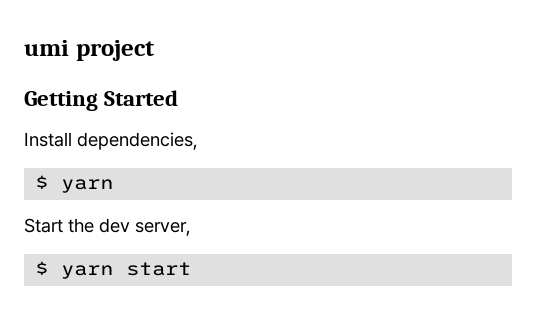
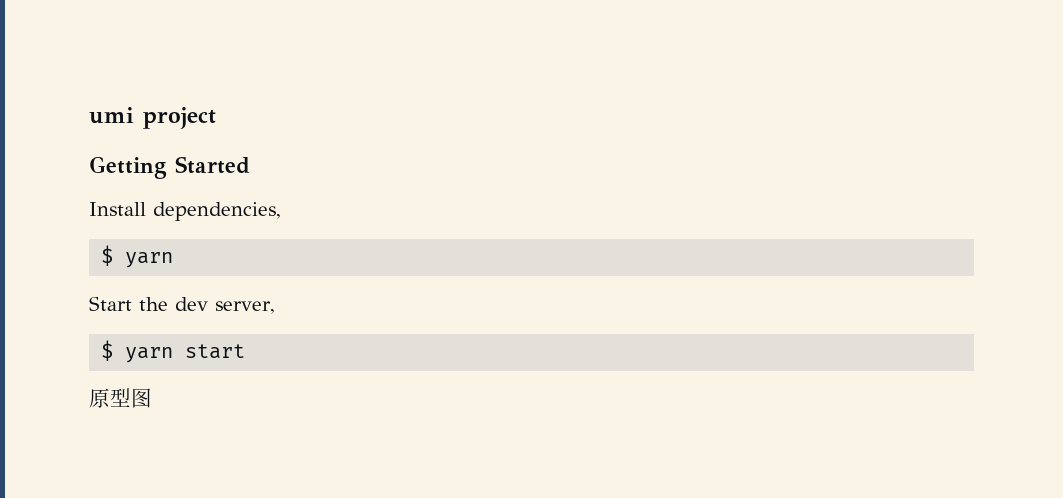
(192, 269) none -> [89,388,152,408] // 原型图

